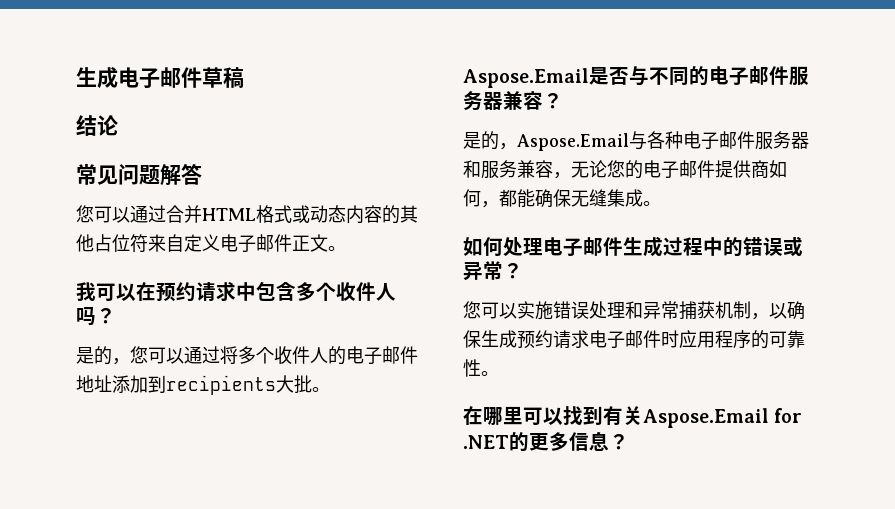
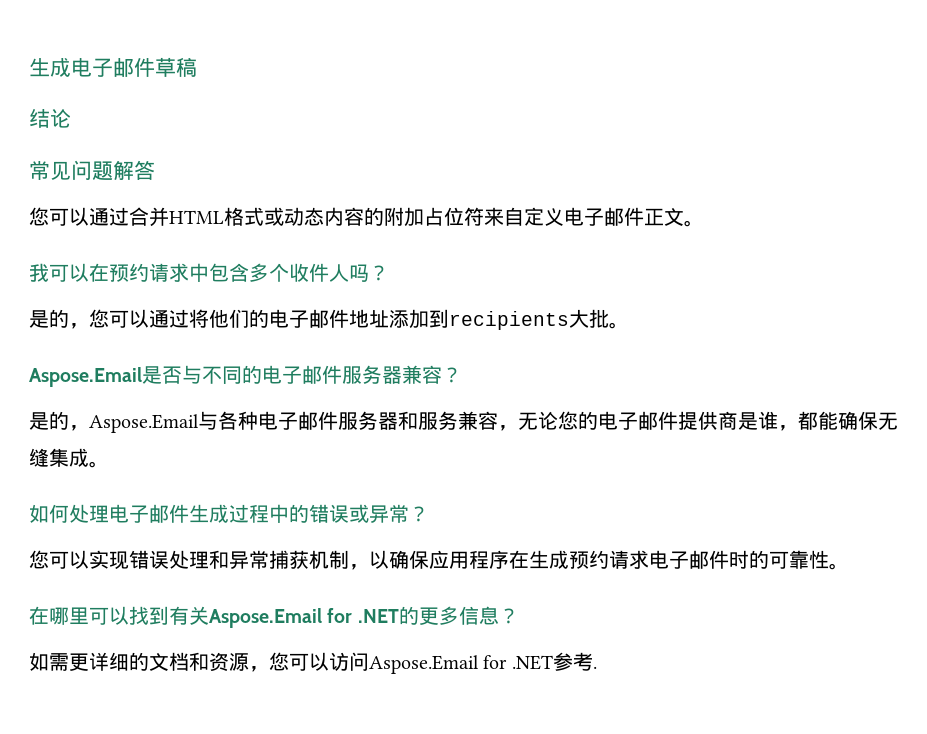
[400,205,418,223] [76,234,94,252] 其他 -> [384,207,424,227] 附加
[238,346,328,365] 多个收件人 -> [209,309,249,328] 他们
[769,160,787,178] [463,189,481,207] 如何 -> [738,411,778,430] 是谁
[535,301,553,320] 施 -> [109,551,129,570] 现
(481, 339) none -> [429,550,529,569] 应用程序在
[679,330,751,349] 应用程序 -> (749, 559) none
(629, 442) none -> [29,652,597,674] // 如需更详细的文档和资源，您可以访问Aspose.Email for .NET参考.

